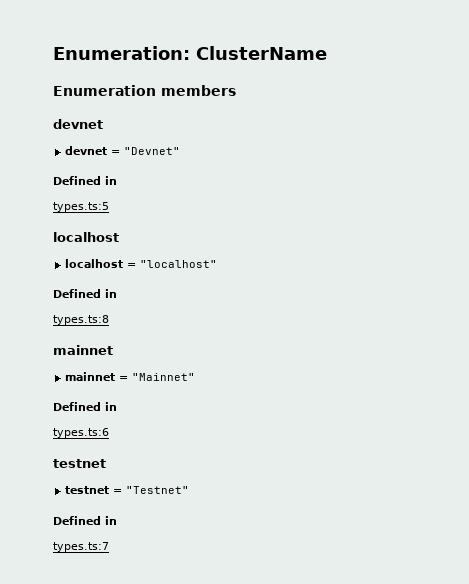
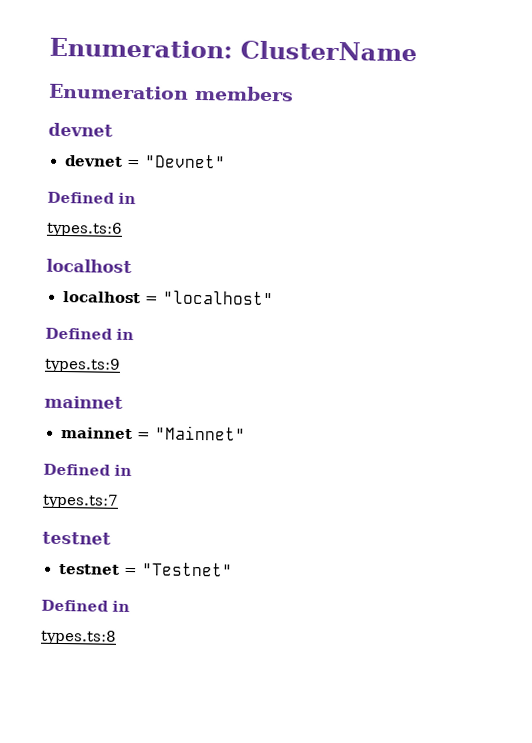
[53,202,109,212] types.ts:5 -> [46,221,123,237] types.ts:6
[53,315,109,325] types.ts:8 -> [44,357,121,373] types.ts:9
[53,428,109,438] types.ts:6 -> [42,493,119,509] types.ts:7
[53,542,109,552] types.ts:7 -> [40,629,117,645] types.ts:8

